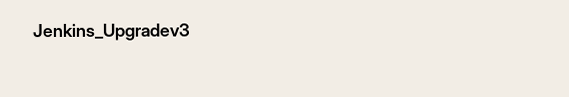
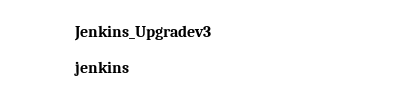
(190, 32) none -> [74,61,129,76] // jenkins

